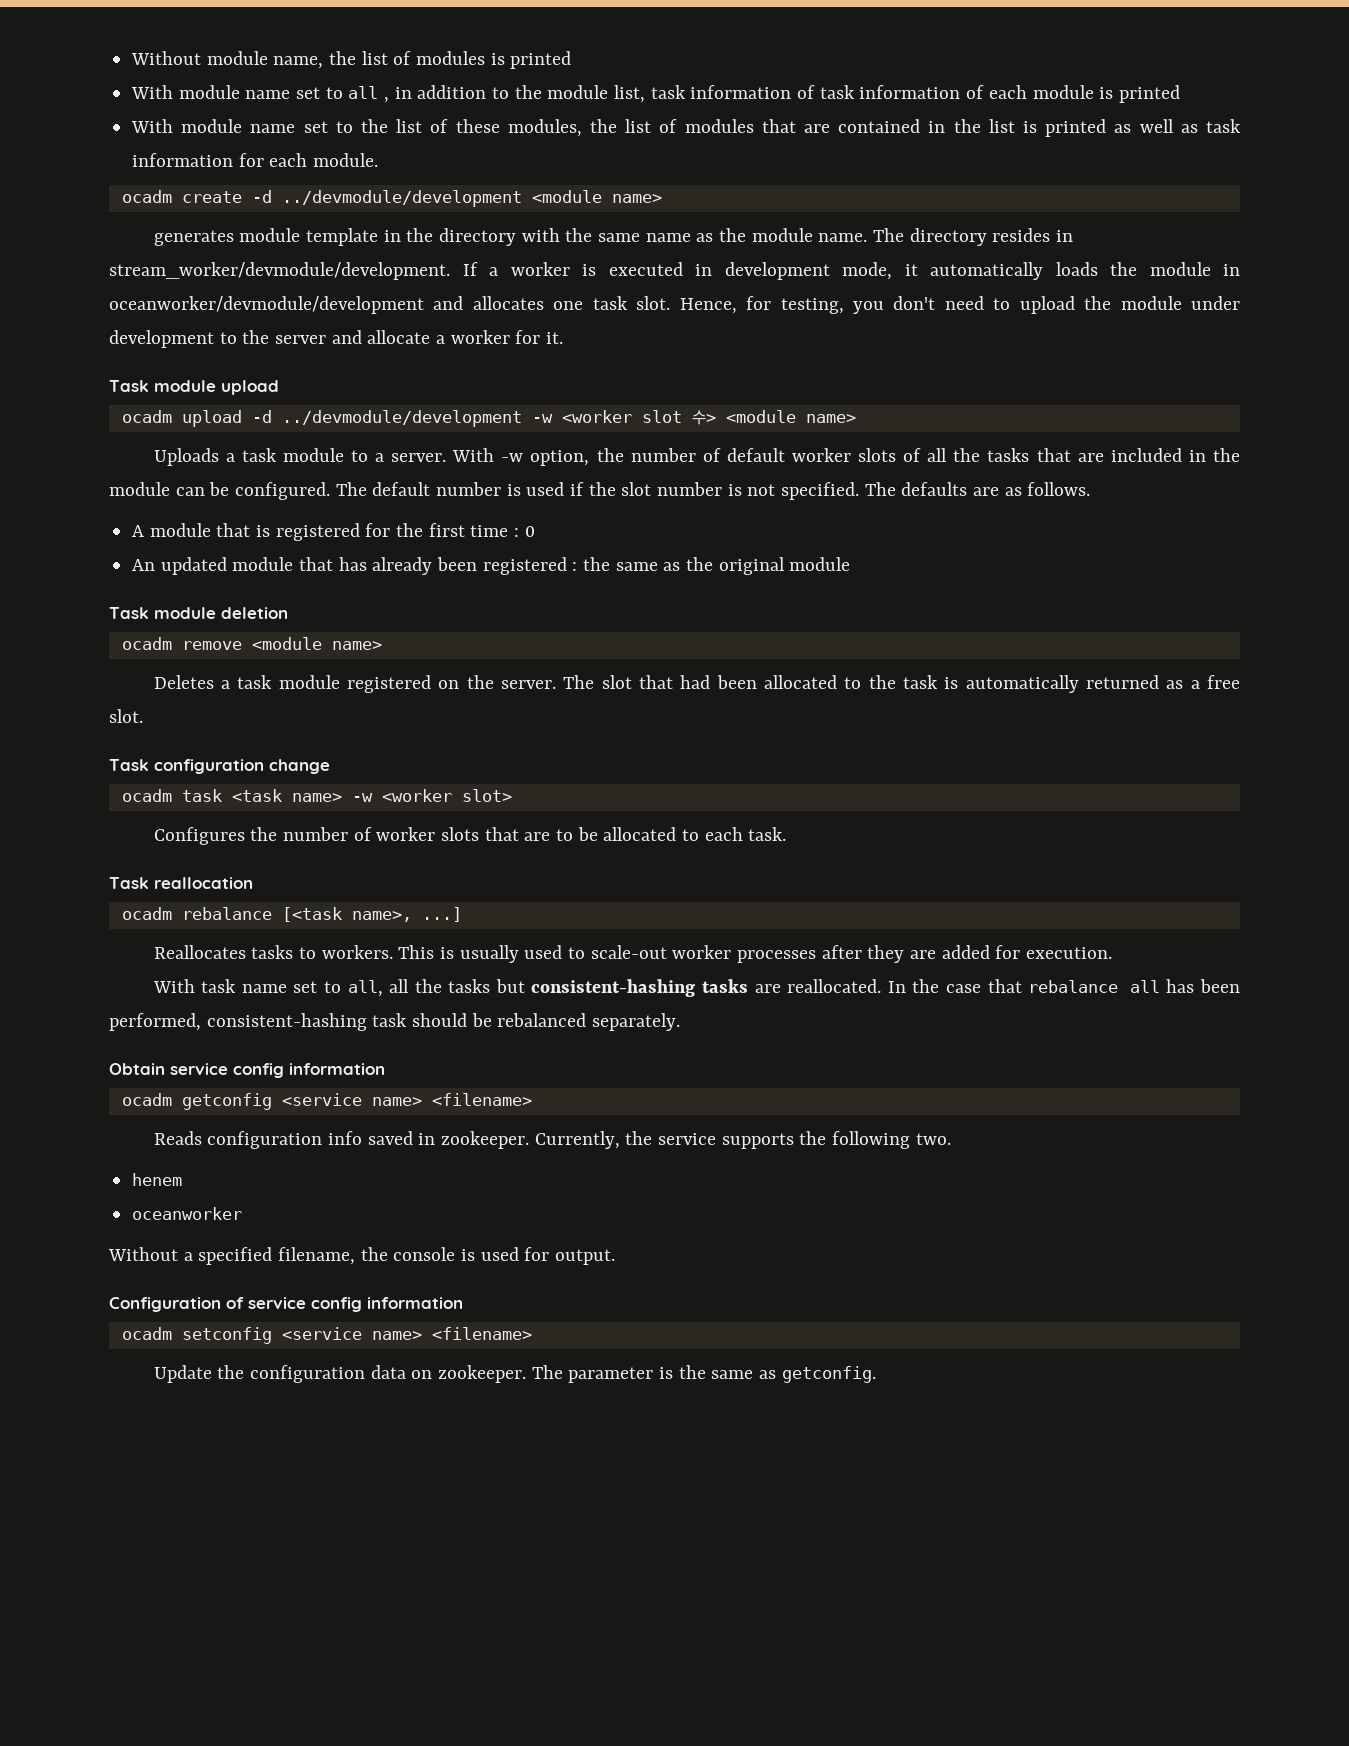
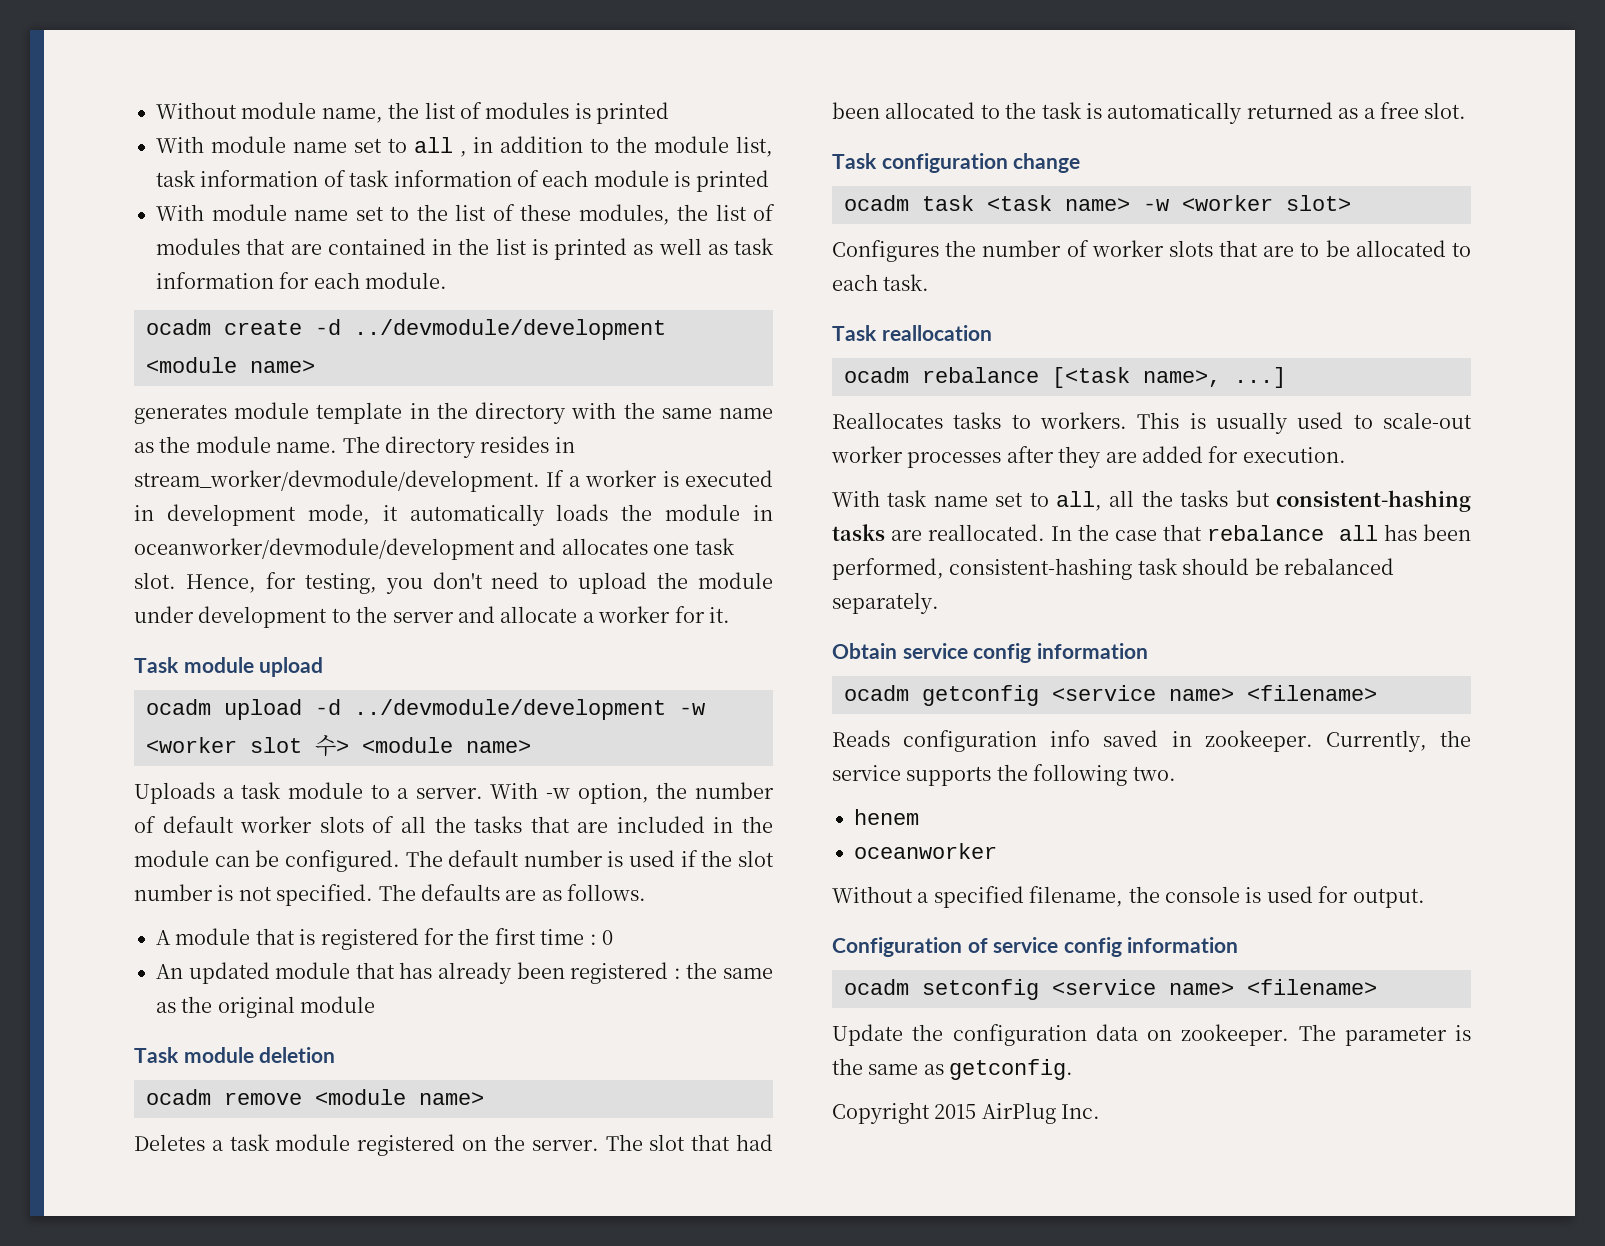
(876, 1374) none -> [832,1102,1101,1124] // Copyright 2015 AirPlug Inc.

